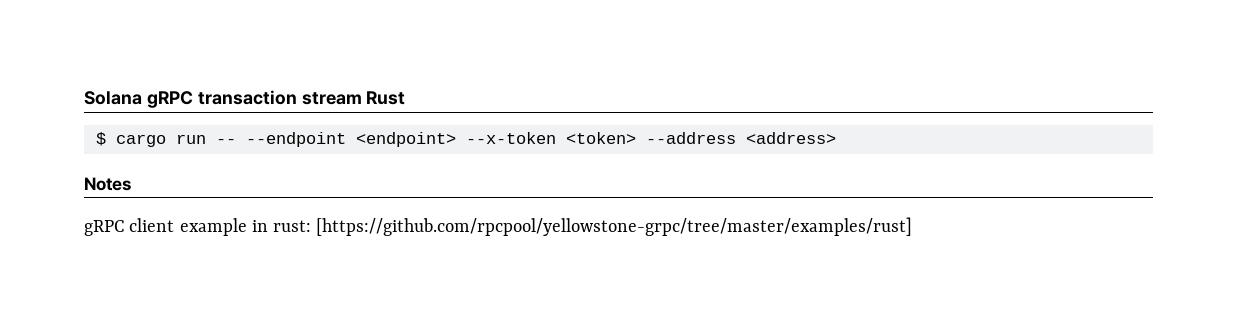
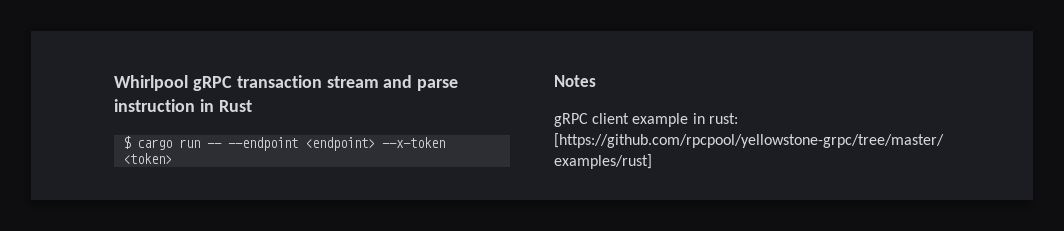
[84,91,142,105] Solana -> [114,75,188,91] Whirlpool
(362, 98) none -> [383,75,459,91] [114,99,214,112] and parse instruction in
[645,132,836,144] --address <address> -> (173, 158) none

